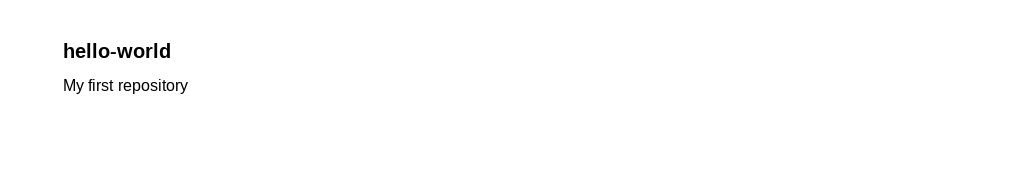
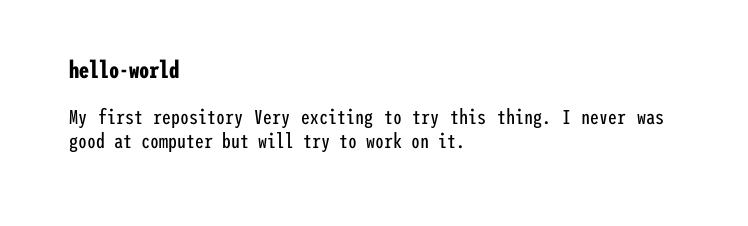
(188, 86) none -> [254,108,665,129] [69,132,465,153] Very exciting to try this thing. I never was good at computer but will try to work on it.

